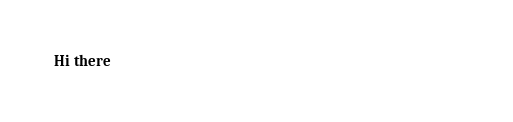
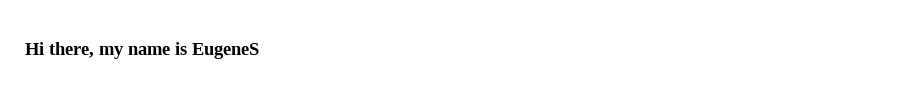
[74,54,112,66] there -> [49,42,259,59] there, my name is EugeneS

